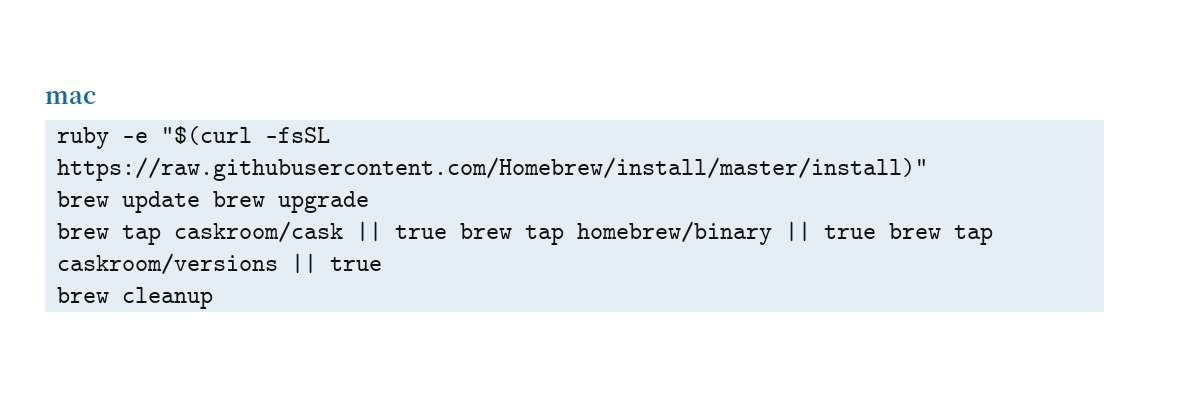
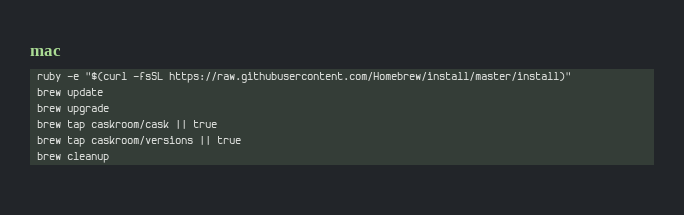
(201, 202) none -> (103, 93) //
[460,221,877,245] brew tap homebrew/binary || true -> (217, 124) //

